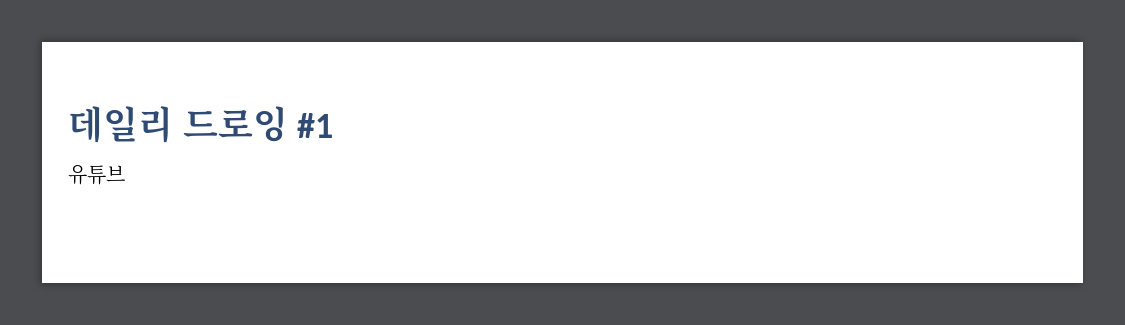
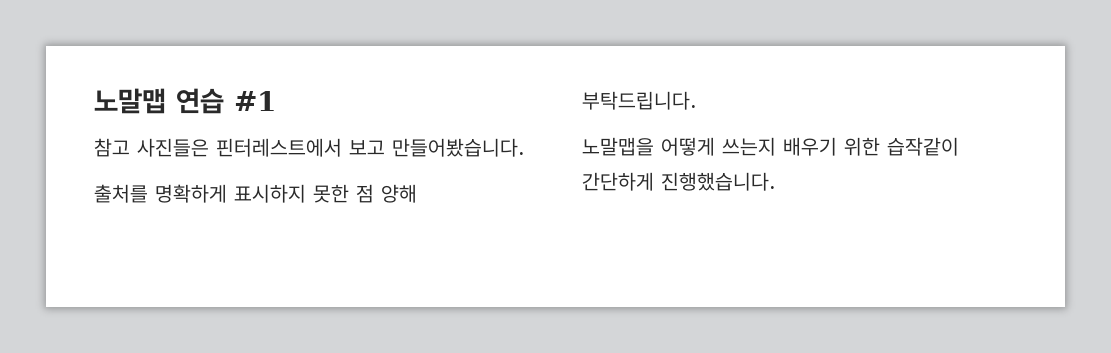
[68,106,288,143] 데일리 드로잉 -> [94,88,224,114] 노말맵 연습
[68,165,125,185] 유튜브 -> [94,138,525,157] [94,184,417,203] [582,91,697,110] [582,137,959,156] [582,172,776,191] 참고 사진들은 핀터레스트에서 보고 만들어봤습니다. // 출처를 명확하게 표시하지 못한 점 양해 부탁드립니다. // 노말맵을 어떻게 쓰는지 배우기 위한 습작같이 간단하게 진행했습니다.

